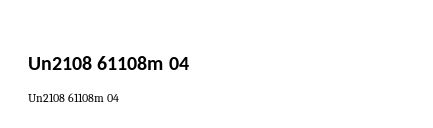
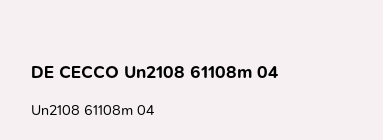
(28, 63) none -> [31,65,119,79] DE CECCO

